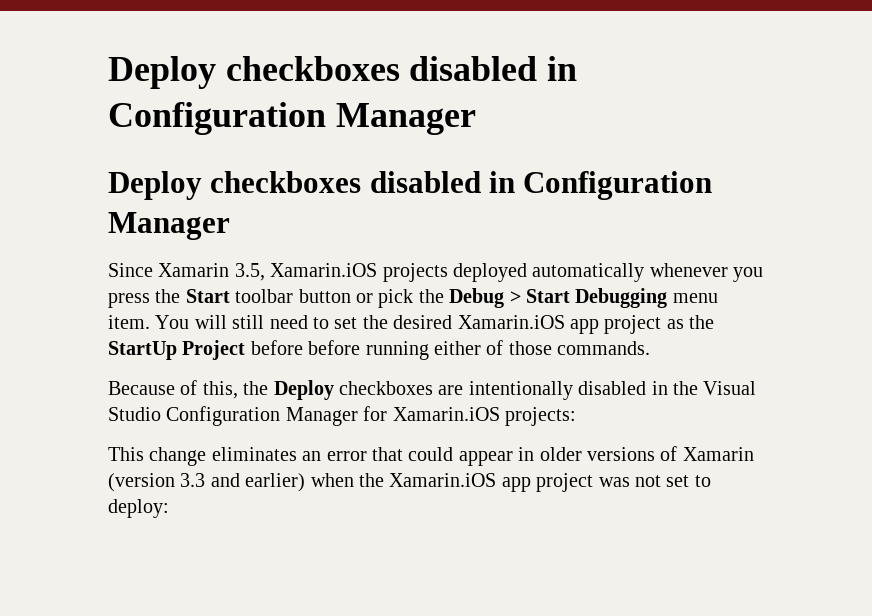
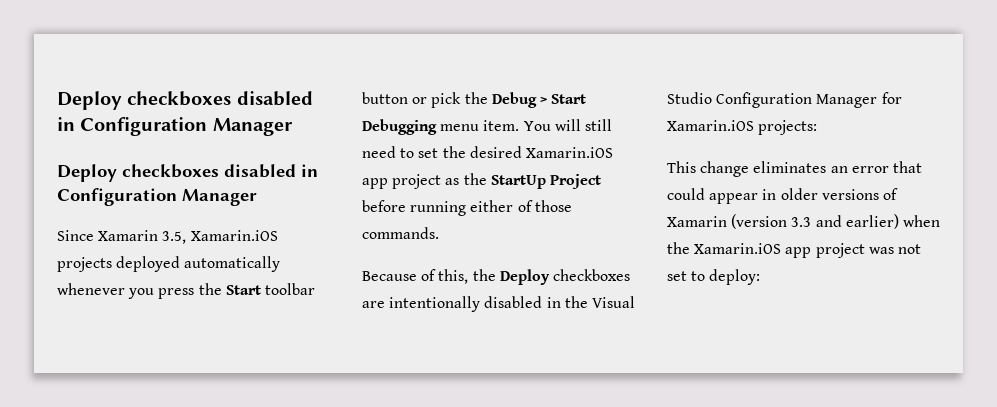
[308,340,361,355] before -> (406, 206) none

